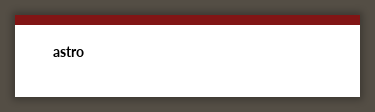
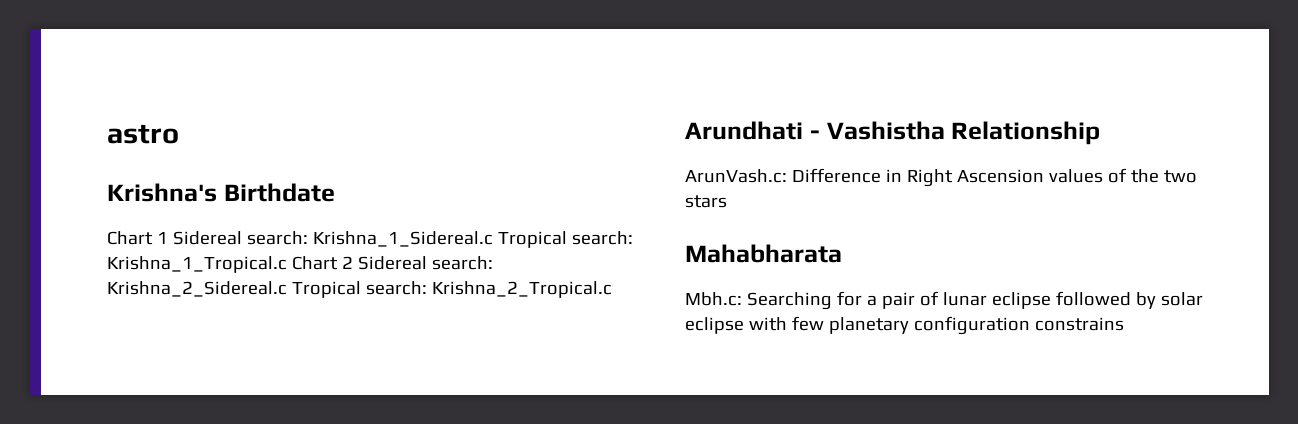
(84, 51) none -> [107,183,335,202] [107,231,633,248] [107,256,493,273] [107,281,612,298] [685,121,1101,145] [685,168,1197,187] [685,195,727,208] [685,244,842,263] [685,291,1203,310] [685,316,1124,335] // Krishna's Birthdate // Chart 1 Sidereal search: Krishna_1_Sidereal.c Tropical search: Krishna_1_Tropical.c Chart 2 Sidereal search: Krishna_2_Sidereal.c Tropical search: Krishna_2_Tropical.c // Arundhati - Vashistha Relationship // ArunVash.c: Difference in Right Ascension values of the two stars // Mahabharata // Mbh.c: Searching for a pair of lunar eclipse followed by solar eclipse with few planetary configuration constrains

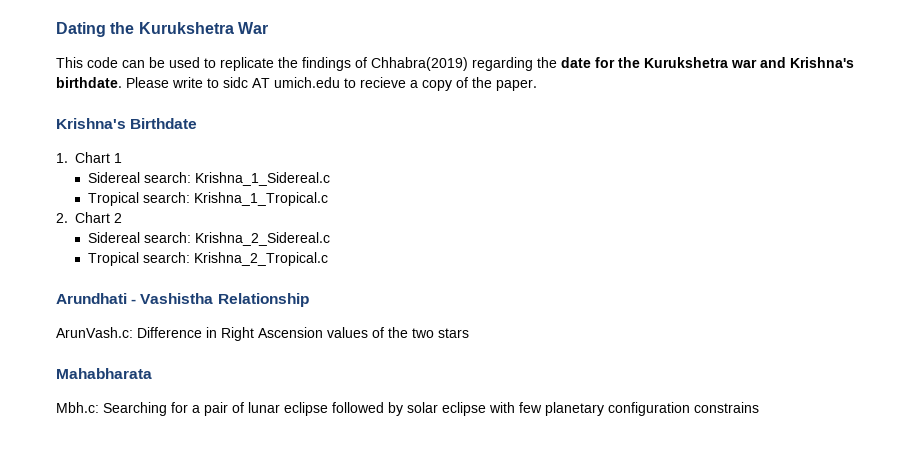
[107,124,179,144] astro -> [56,22,268,37] [56,57,854,71] [56,77,537,91] Dating the Kurukshetra War // This code can be used to replicate the findings of Chhabra(2019) regarding the date for the Kurukshetra war and Krishna's birthdate. Please write to sidc AT umich.edu to recieve a copy of the paper.
(335, 192) none -> [56,153,68,163] 1.
(168, 238) none -> (122, 158) //
(493, 239) none -> (331, 179) //
(287, 264) none -> [56,213,68,223] // 2.
(353, 262) none -> (122, 218) //
(287, 289) none -> (331, 239) //

